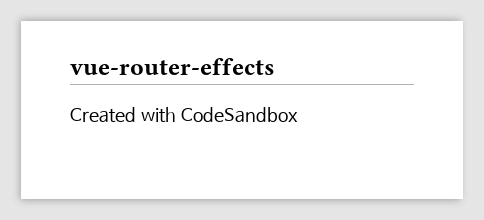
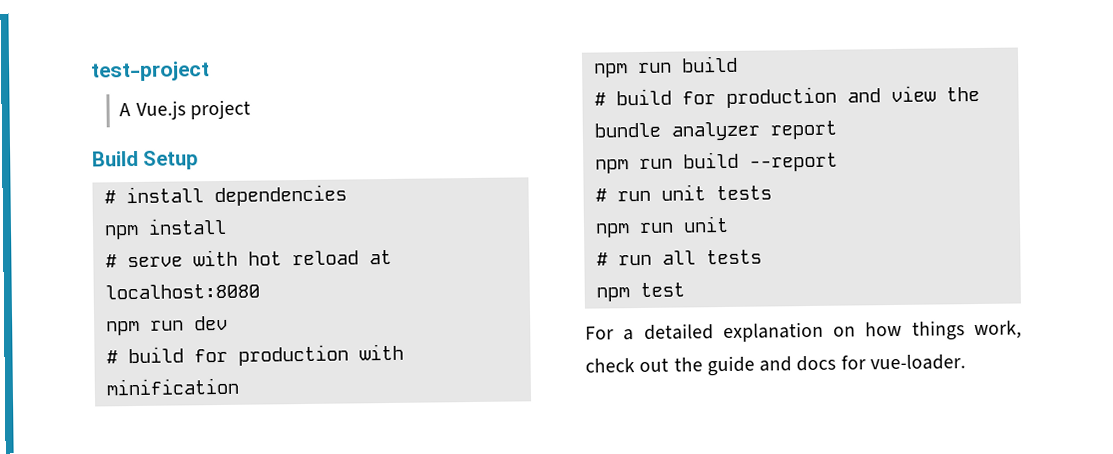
[70,58,275,75] [70,107,298,123] vue-router-effects // Created with CodeSandbox -> [91,61,210,82] [119,99,251,120] [92,150,199,170] [103,184,347,207] [103,217,227,240] [104,249,392,268] [104,283,260,300] [105,315,228,336] [105,343,404,366] [105,377,239,396] [593,55,738,78] [593,85,980,108] [593,120,837,141] [594,151,838,174] [594,184,772,202] [594,215,729,238] [595,249,762,266] [595,282,685,302] [585,320,1022,343] [585,354,966,377] test-project // A Vue.js project // Build Setup // # install dependencies // npm install // # serve with hot reload at localhost:8080 // npm run dev // # build for production with minification // npm run build // # build for production and view the bundle analyzer report // npm run build --report // # run unit tests // npm run unit // # run all tests // npm test // For a detailed explanation on how things work, check out the guide and docs for vue-loader.

